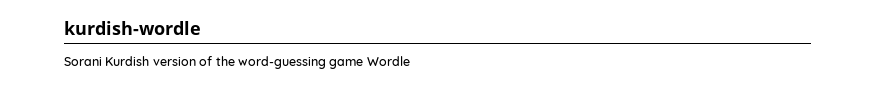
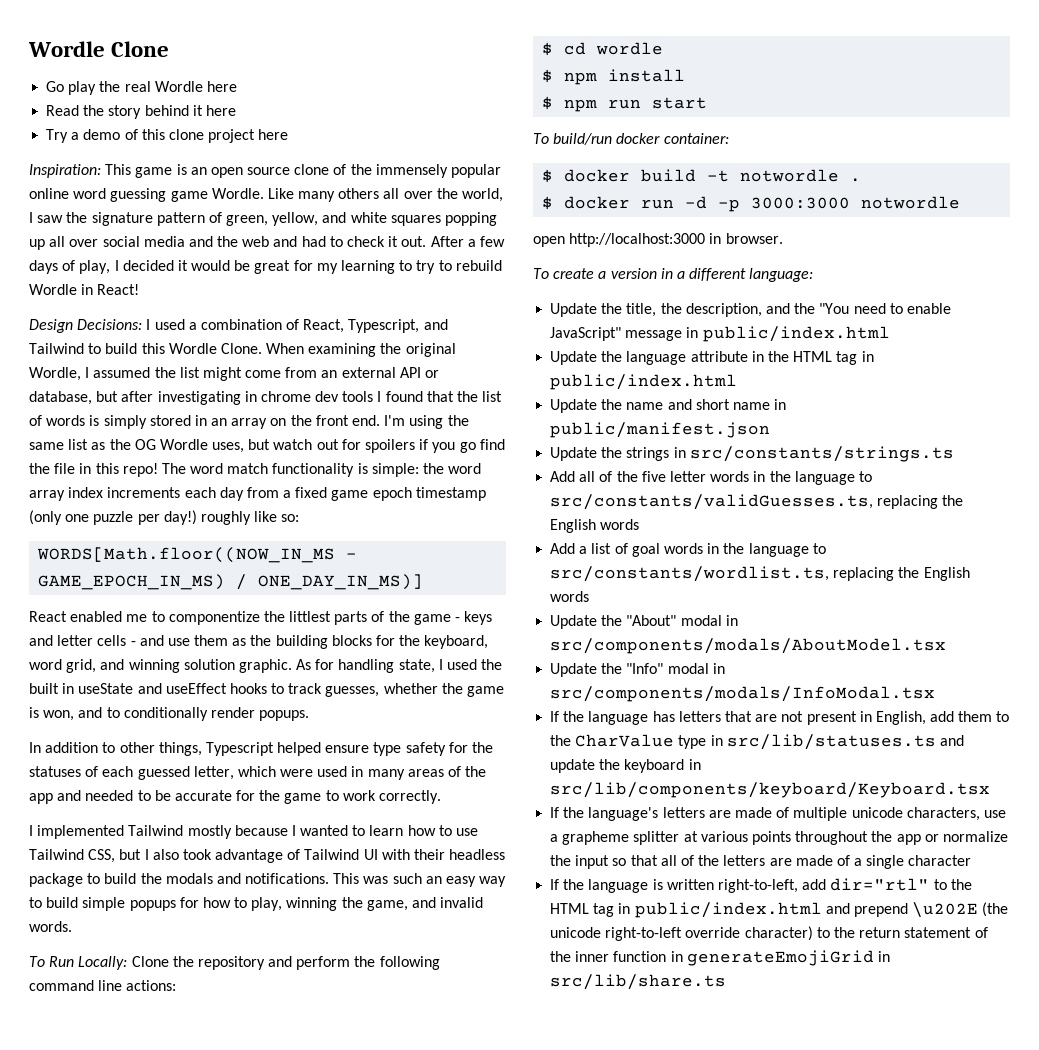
[64,21,201,35] [64,56,410,69] kurdish-wordle // Sorani Kurdish version of the word-guessing game Wordle -> [28,41,170,57] [46,81,237,95] [46,105,236,119] [46,129,289,143] [29,164,502,178] [29,188,504,202] [29,212,498,226] [29,236,505,250] [29,260,502,274] [29,284,140,295] [29,319,448,333] [29,343,456,357] [29,367,440,381] [29,391,503,405] [29,415,469,429] [29,439,505,453] [29,463,482,477] [29,487,486,501] [29,510,300,525] [37,547,358,563] [38,574,424,590] [29,611,493,625] [29,635,489,649] [29,659,503,673] [29,683,505,697] [29,707,310,721] [29,742,494,756] [29,766,487,780] [29,790,442,804] [29,825,479,839] [29,849,506,863] [29,873,507,887] [29,897,484,911] [29,921,72,932] [29,956,440,970] [29,980,177,991] [542,42,664,56] [542,69,686,85] [542,96,708,112] [533,133,729,145] [542,169,862,183] [542,196,961,212] [533,233,783,247] [533,268,814,282] [550,303,951,317] [550,326,890,342] [550,351,874,365] [550,374,738,390] [550,399,787,413] [550,422,771,438] [550,446,954,462] [550,471,872,485] [550,494,964,510] [550,519,640,533] [550,543,826,557] [550,566,970,582] [550,591,590,602] [550,615,738,629] [550,638,947,654] [550,663,725,677] [550,686,936,702] [550,711,1010,725] [550,734,964,750] [550,759,701,773] [550,782,991,798] [550,807,1006,821] [550,831,1008,845] [550,855,972,869] [550,878,972,893] [550,902,1009,918] [550,926,988,941] [550,950,890,966] [550,974,727,990] Wordle Clone // Go play the real Wordle here // Read the story behind it here // Try a demo of this clone project here // Inspiration: This game is an open source clone of the immensely popular online word guessing game Wordle. Like many others all over the world, I saw the signature pattern of green, yellow, and white squares popping up all over social media and the web and had to check it out. After a few days of play, I decided it would be great for my learning to try to rebuild Wordle in React! // Design Decisions: I used a combination of React, Typescript, and Tailwind to build this Wordle Clone. When examining the original Wordle, I assumed the list might come from an external API or database, but after investigating in chrome dev tools I found that the list of words is simply stored in an array on the front end. I'm using the same list as the OG Wordle uses, but watch out for spoilers if you go find the file in this repo! The word match functionality is simple: the word array index increments each day from a fixed game epoch timestamp (only one puzzle per day!) roughly like so: // WORDS[Math.floor((NOW_IN_MS - GAME_EPOCH_IN_MS) / ONE_DAY_IN_MS)] // React enabled me to componentize the littlest parts of the game - keys and letter cells - and use them as the building blocks for the keyboard, word grid, and winning solution graphic. As for handling state, I used the built in useState and useEffect hooks to track guesses, whether the game is won, and to conditionally render popups. // In addition to other things, Typescript helped ensure type safety for the statuses of each guessed letter, which were used in many areas of the app and needed to be accurate for the game to work correctly. // I implemented Tailwind mostly because I wanted to learn how to use Tailwind CSS, but I also took advantage of Tailwind UI with their headless package to build the modals and notifications. This was such an easy way to build simple popups for how to play, winning the game, and invalid words. // To Run Locally: Clone the repository and perform the following command line actions: // $ cd wordle // $ npm install // $ npm run start // To build/run docker container: // $ docker build -t notwordle . // $ docker run -d -p 3000:3000 notwordle // open http://localhost:3000 in browser. // To create a version in a different language: // Update the title, the description, and the "You need to enable JavaScript" message in public/index.html // Update the language attribute in the HTML tag in public/index.html // Update the name and short name in public/manifest.json // Update the strings in src/constants/strings.ts // Add all of the five letter words in the language to src/constants/validGuesses.ts, replacing the English words // Add a list of goal words in the language to src/constants/wordlist.ts, replacing the English words // Update the "About" modal in src/components/modals/AboutModel.tsx // Update the "Info" modal in src/components/modals/InfoModal.tsx // If the language has letters that are not present in English, add them to the CharValue type in src/lib/statuses.ts and update the keyboard in src/lib/components/keyboard/Keyboard.tsx // If the language's letters are made of multiple unicode characters, use a grapheme splitter at various points throughout the app or normalize the input so that all of the letters are made of a single character // If the language is written right-to-left, add dir="rtl" to the HTML tag in public/index.html and prepend \u202E (the unicode right-to-left override character) to the return statement of the inner function in generateEmojiGrid in src/lib/share.ts

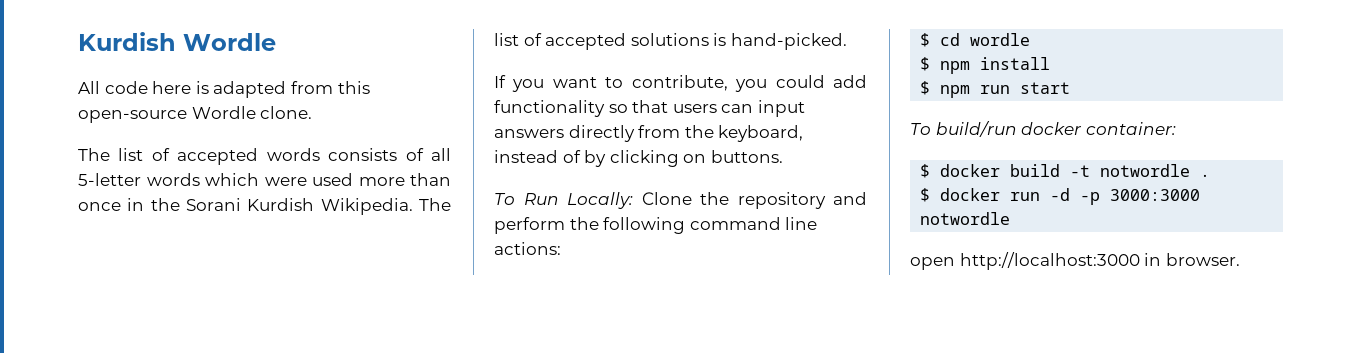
[28,41,170,57] [46,81,237,95] [46,105,236,119] [46,129,289,143] [29,164,502,178] [29,188,504,202] [29,212,498,226] [29,236,505,250] [29,260,502,274] [29,284,140,295] [29,319,448,333] [29,343,456,357] [29,367,440,381] [29,391,503,405] [29,415,469,429] [29,439,505,453] [29,463,482,477] [29,487,486,501] [29,510,300,525] [37,547,358,563] [38,574,424,590] [29,611,493,625] [29,635,489,649] [29,659,503,673] [29,683,505,697] [29,707,310,721] [29,742,494,756] [29,766,487,780] [29,790,442,804] [29,825,479,839] [29,849,506,863] [29,873,507,887] [29,897,484,911] [29,921,72,932] Wordle Clone // Go play the real Wordle here // Read the story behind it here // Try a demo of this clone project here // Inspiration: This game is an open source clone of the immensely popular online word guessing game Wordle. Like many others all over the world, I saw the signature pattern of green, yellow, and white squares popping up all over social media and the web and had to check it out. After a few days of play, I decided it would be great for my learning to try to rebuild Wordle in React! // Design Decisions: I used a combination of React, Typescript, and Tailwind to build this Wordle Clone. When examining the original Wordle, I assumed the list might come from an external API or database, but after investigating in chrome dev tools I found that the list of words is simply stored in an array on the front end. I'm using the same list as the OG Wordle uses, but watch out for spoilers if you go find the file in this repo! The word match functionality is simple: the word array index increments each day from a fixed game epoch timestamp (only one puzzle per day!) roughly like so: // WORDS[Math.floor((NOW_IN_MS - GAME_EPOCH_IN_MS) / ONE_DAY_IN_MS)] // React enabled me to componentize the littlest parts of the game - keys and letter cells - and use them as the building blocks for the keyboard, word grid, and winning solution graphic. As for handling state, I used the built in useState and useEffect hooks to track guesses, whether the game is won, and to conditionally render popups. // In addition to other things, Typescript helped ensure type safety for the statuses of each guessed letter, which were used in many areas of the app and needed to be accurate for the game to work correctly. // I implemented Tailwind mostly because I wanted to learn how to use Tailwind CSS, but I also took advantage of Tailwind UI with their headless package to build the modals and notifications. This was such an easy way to build simple popups for how to play, winning the game, and invalid words. -> [78,32,276,51] [78,81,370,98] [78,106,313,123] [78,148,451,165] [78,173,451,186] [78,198,451,215] [494,33,847,50] [494,75,867,92] [494,100,805,117] [494,125,804,142] [494,150,783,167] Kurdish Wordle // All code here is adapted from this open-source Wordle clone. // The list of accepted words consists of all 5-letter words which were used more than once in the Sorani Kurdish Wikipedia. The list of accepted solutions is hand-picked. // If you want to contribute, you could add functionality so that users can input answers directly from the keyboard, instead of by clicking on buttons.
[533,268,814,282] [550,303,951,317] [550,326,890,342] [550,351,874,365] [550,374,738,390] [550,399,787,413] [550,422,771,438] [550,446,954,462] [550,471,872,485] [550,494,964,510] [550,519,640,533] [550,543,826,557] [550,566,970,582] [550,591,590,602] [550,615,738,629] [550,638,947,654] [550,663,725,677] [550,686,936,702] [550,711,1010,725] [550,734,964,750] [550,759,701,773] [550,782,991,798] [550,807,1006,821] [550,831,1008,845] [550,855,972,869] [550,878,972,893] [550,902,1009,918] [550,926,988,941] [550,950,890,966] [550,974,727,990] // To create a version in a different language: // Update the title, the description, and the "You need to enable JavaScript" message in public/index.html // Update the language attribute in the HTML tag in public/index.html // Update the name and short name in public/manifest.json // Update the strings in src/constants/strings.ts // Add all of the five letter words in the language to src/constants/validGuesses.ts, replacing the English words // Add a list of goal words in the language to src/constants/wordlist.ts, replacing the English words // Update the "About" modal in src/components/modals/AboutModel.tsx // Update the "Info" modal in src/components/modals/InfoModal.tsx // If the language has letters that are not present in English, add them to the CharValue type in src/lib/statuses.ts and update the keyboard in src/lib/components/keyboard/Keyboard.tsx // If the language's letters are made of multiple unicode characters, use a grapheme splitter at various points throughout the app or normalize the input so that all of the letters are made of a single character // If the language is written right-to-left, add dir="rtl" to the HTML tag in public/index.html and prepend \u202E (the unicode right-to-left override character) to the return statement of the inner function in generateEmojiGrid in src/lib/share.ts -> (1240, 259) none

